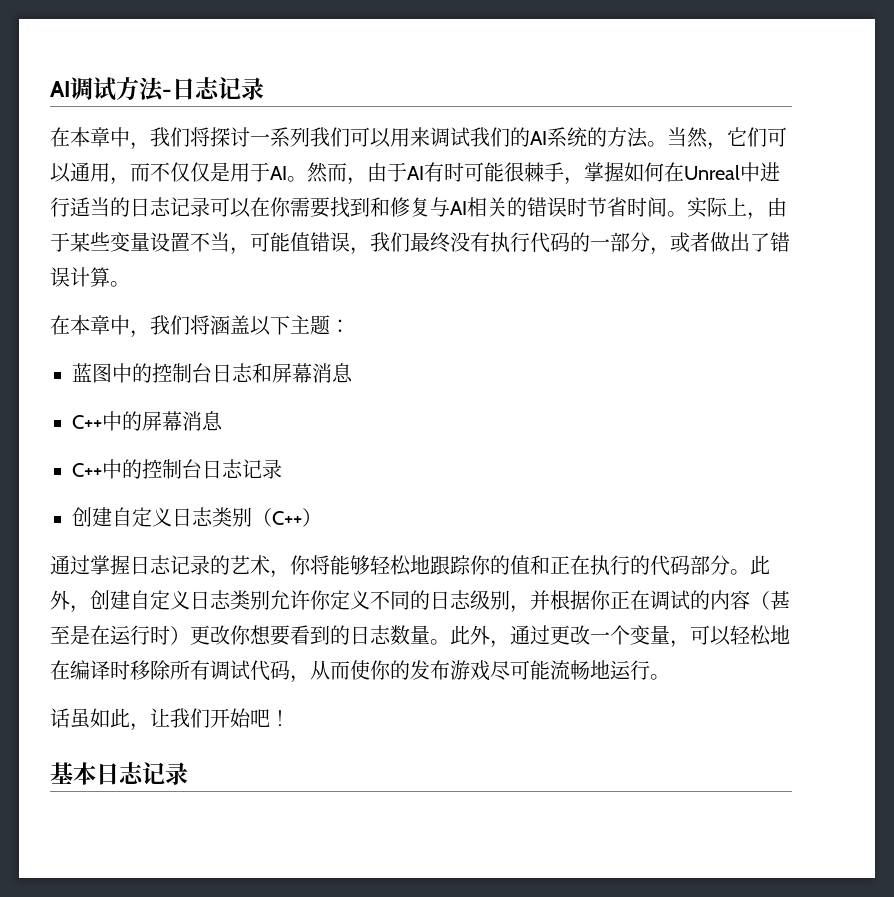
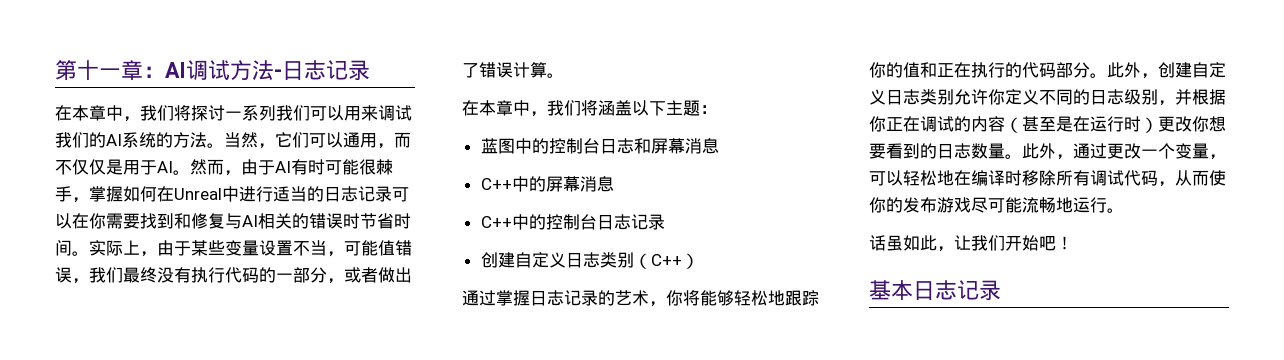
(50, 89) none -> [55,60,165,80] 第十一章：

